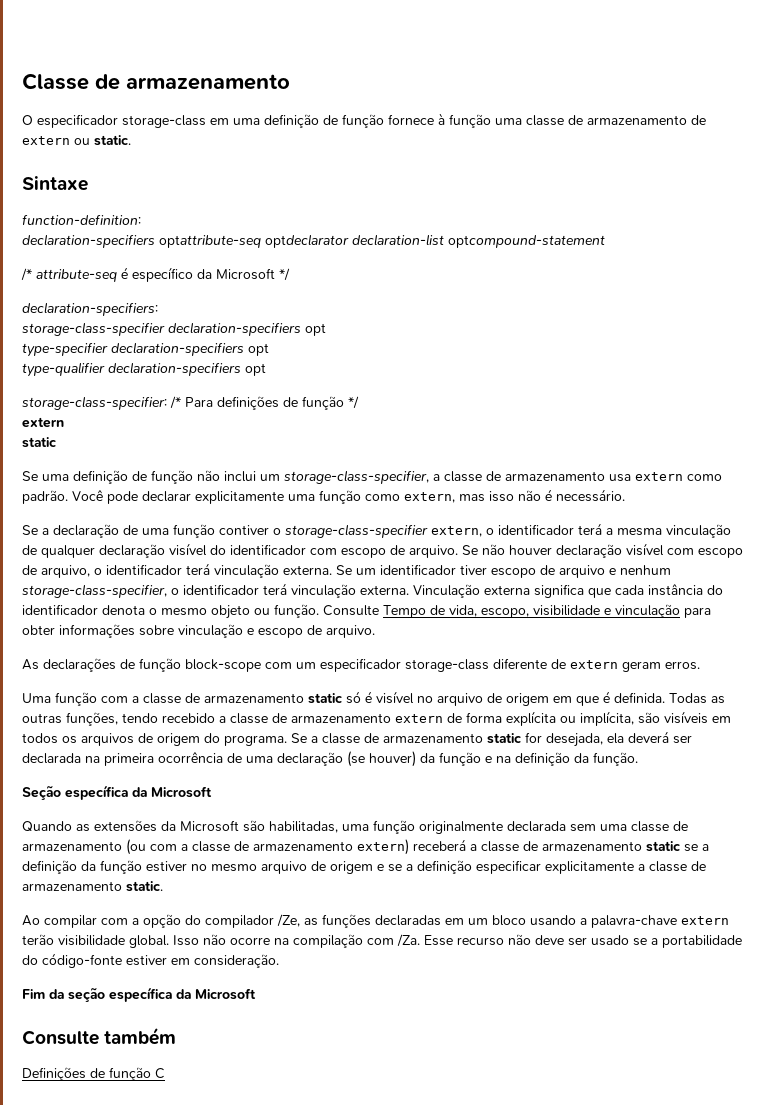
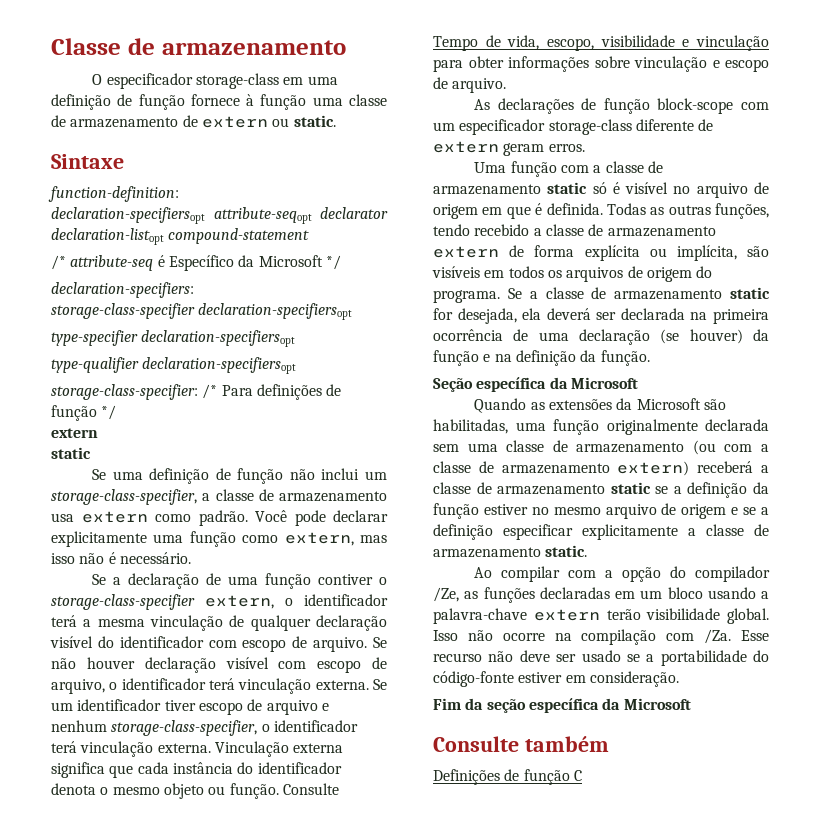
[22,234,605,248] declaration-specifiers optattribute-seq optdeclarator declaration-list optcompound-statement -> [51,207,388,224] [51,228,310,245] declaration-specifiersopt attribute-seqopt declarator declaration-listopt compound-statement
[132,267,193,282] específico -> [168,255,234,271] Específico
[168,322,326,336] declaration-specifiers opt -> [198,303,353,320] declaration-specifiersopt
[111,342,269,356] declaration-specifiers opt -> [141,330,296,347] declaration-specifiersopt
[108,362,266,376] declaration-specifiers opt -> [142,357,297,374] declaration-specifiersopt

